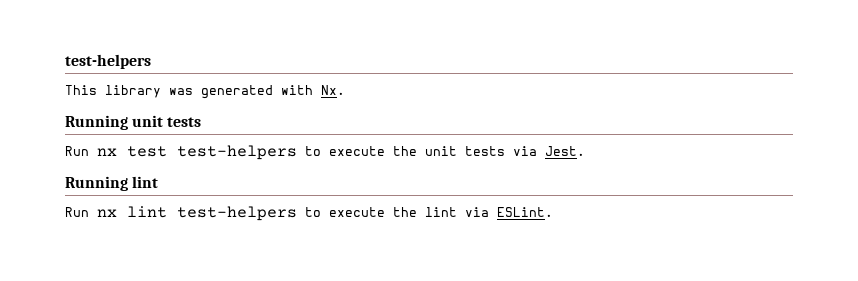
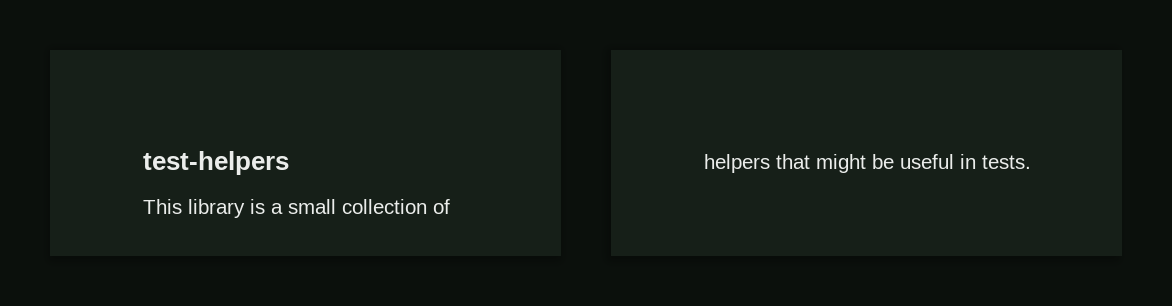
[169,85,345,99] [65,115,202,130] [65,145,585,160] [65,176,159,191] [65,206,553,221] was generated with Nx. // Running unit tests // Run nx test test-helpers to execute the unit tests via Jest. // Running lint // Run nx lint test-helpers to execute the lint via ESLint. -> [250,199,450,214] [704,154,1031,173] is a small collection of helpers that might be useful in tests.

